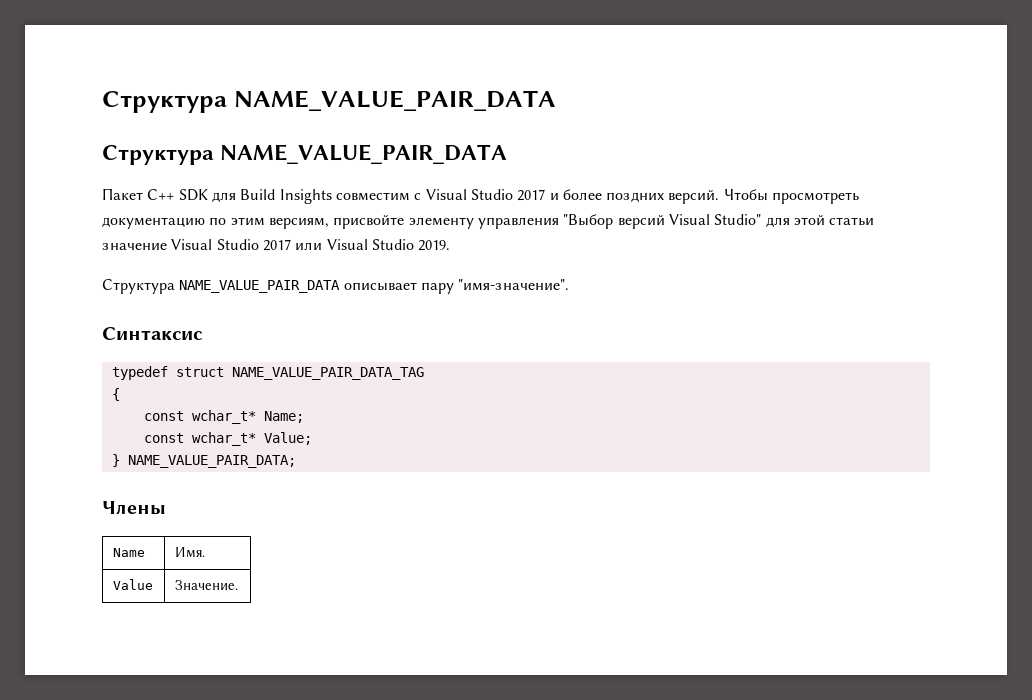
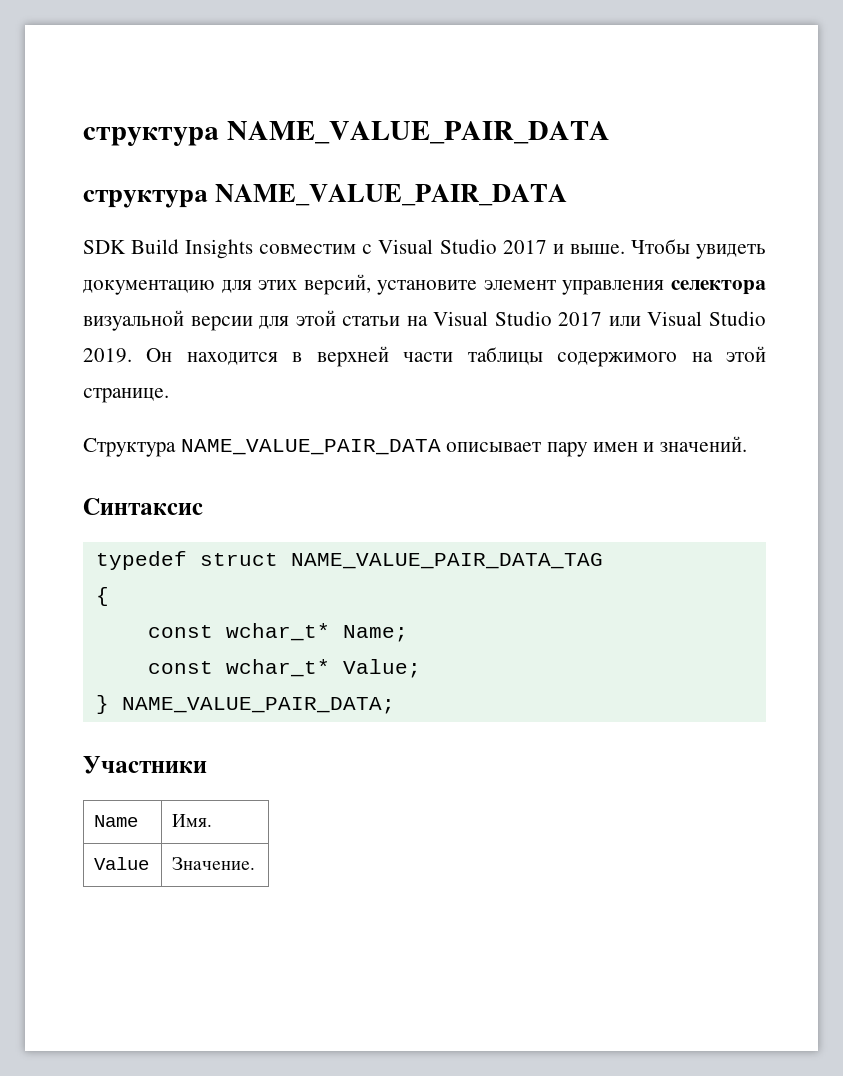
[102,90,556,113] [102,144,508,165] [102,188,236,203] Структура NAME_VALUE_PAIR_DATA // Структура NAME_VALUE_PAIR_DATA // Пакет C++ SDK для -> [83,121,610,146] [83,184,568,208] [83,240,126,254] структура NAME_VALUE_PAIR_DATA // структура NAME_VALUE_PAIR_DATA // SDK
[562,189,860,204] [102,214,762,229] более поздних версий. Чтобы просмотреть документацию по этим версиям, присвойте элементу управления "Выбор версий Visual Studio" -> [569,239,766,259] [83,274,766,295] [83,310,253,331] выше. Чтобы увидеть документацию для этих версий, установите элемент управления селектора визуальной версии
[102,243,167,250] значение -> [406,316,428,326] на
(451, 245) none -> [146,346,767,367] [83,388,169,403] Он находится в верхней части таблицы содержимого на этой странице.
[458,279,570,291] "имя-значение". -> [592,436,748,452] имен и значений.
[102,501,166,515] Члены -> [83,756,207,774] Участники

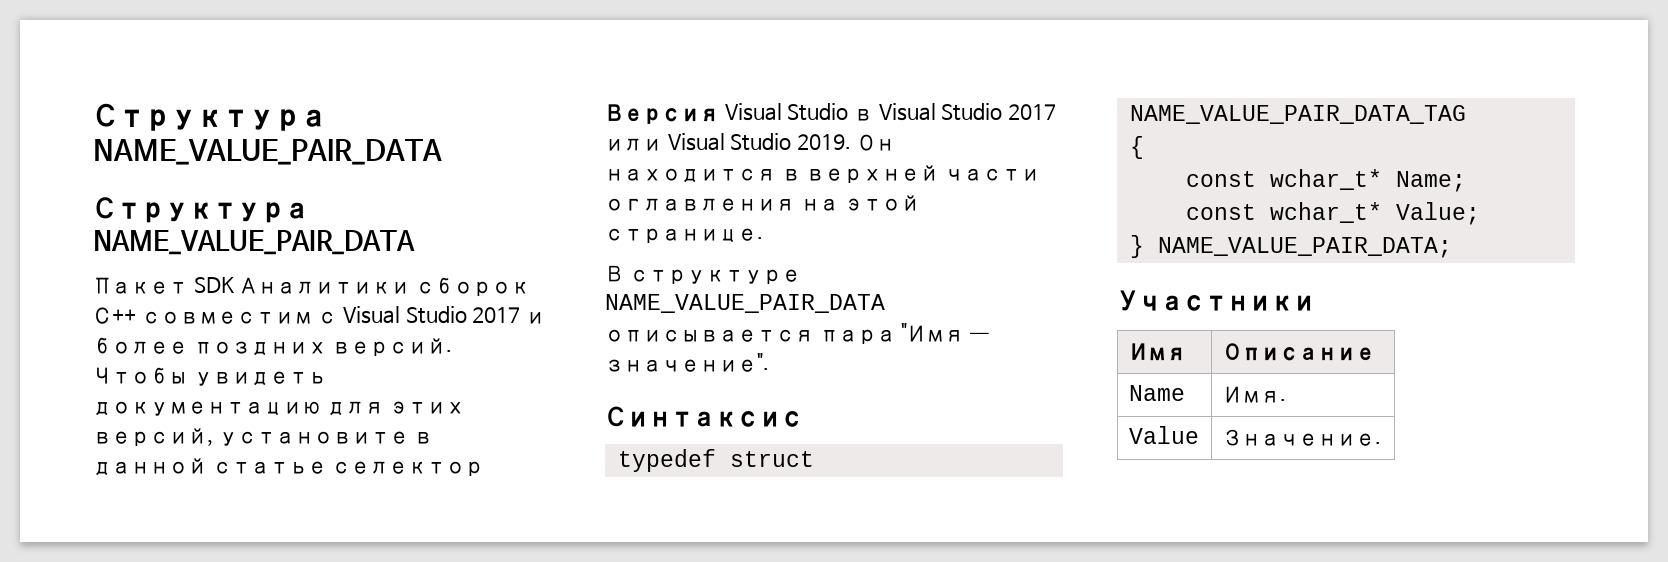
[83,121,610,146] [83,184,568,208] [83,239,254,259] структура NAME_VALUE_PAIR_DATA // структура NAME_VALUE_PAIR_DATA // SDK Build Insights -> [93,103,327,131] [93,139,442,165] [93,197,309,223] [93,230,415,255] [93,277,531,296] [93,307,136,324] Структура NAME_VALUE_PAIR_DATA // Структура NAME_VALUE_PAIR_DATA // Пакет SDK Аналитики сборок С++
[569,244,625,254] выше. -> [93,337,453,356] более поздних версий.
[483,280,766,295] [83,310,428,331] элемент управления селектора визуальной версии для этой статьи на -> [414,432,434,444] [93,458,485,476] [605,103,874,124] в данной статье селектор Версия Visual Studio в
[467,347,678,367] таблицы содержимого -> [605,198,795,211] оглавления
[83,436,748,457] Структура NAME_VALUE_PAIR_DATA описывает пару имен и значений. -> [605,265,801,284] [605,294,885,313] [605,323,990,344] [605,353,769,372] В структуре NAME_VALUE_PAIR_DATA описывается пара "Имя — значение".
(207, 765) none -> [1128,343,1186,361] [1222,343,1375,361] // Имя | Описание

